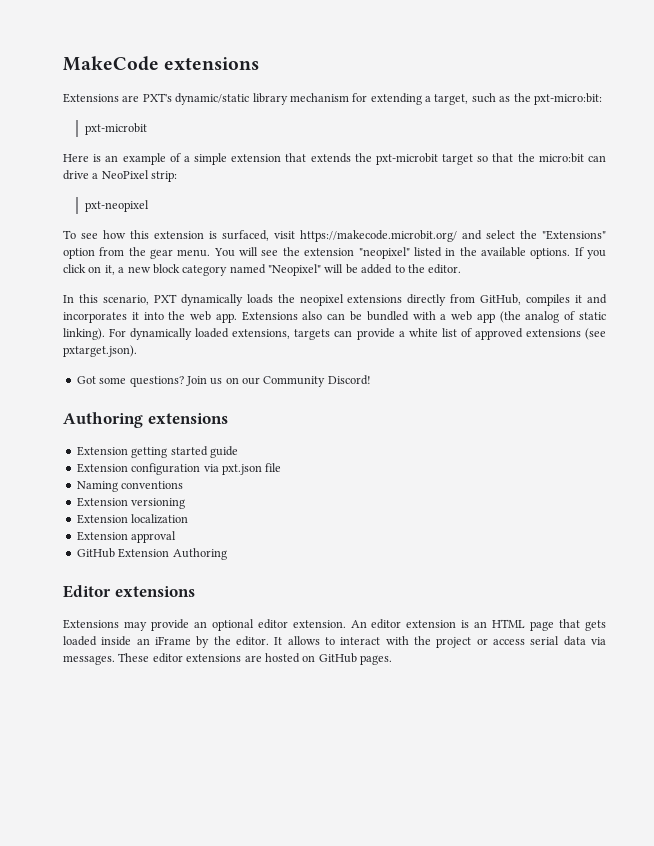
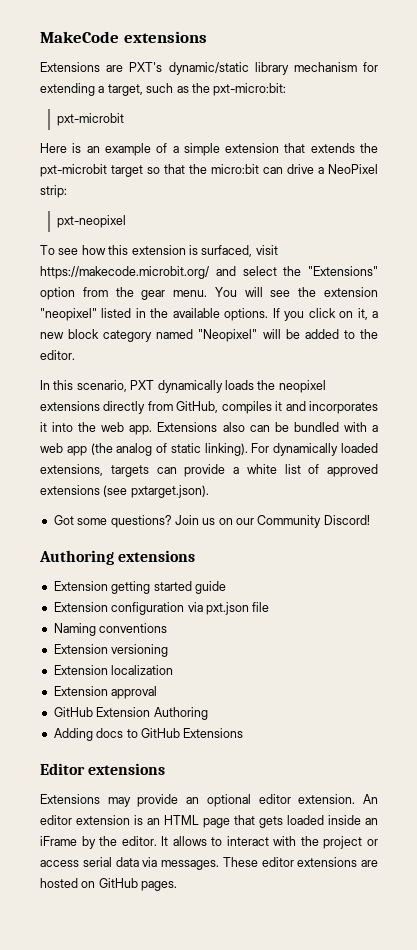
(227, 554) none -> [53,728,244,741] // Adding docs to GitHub Extensions

